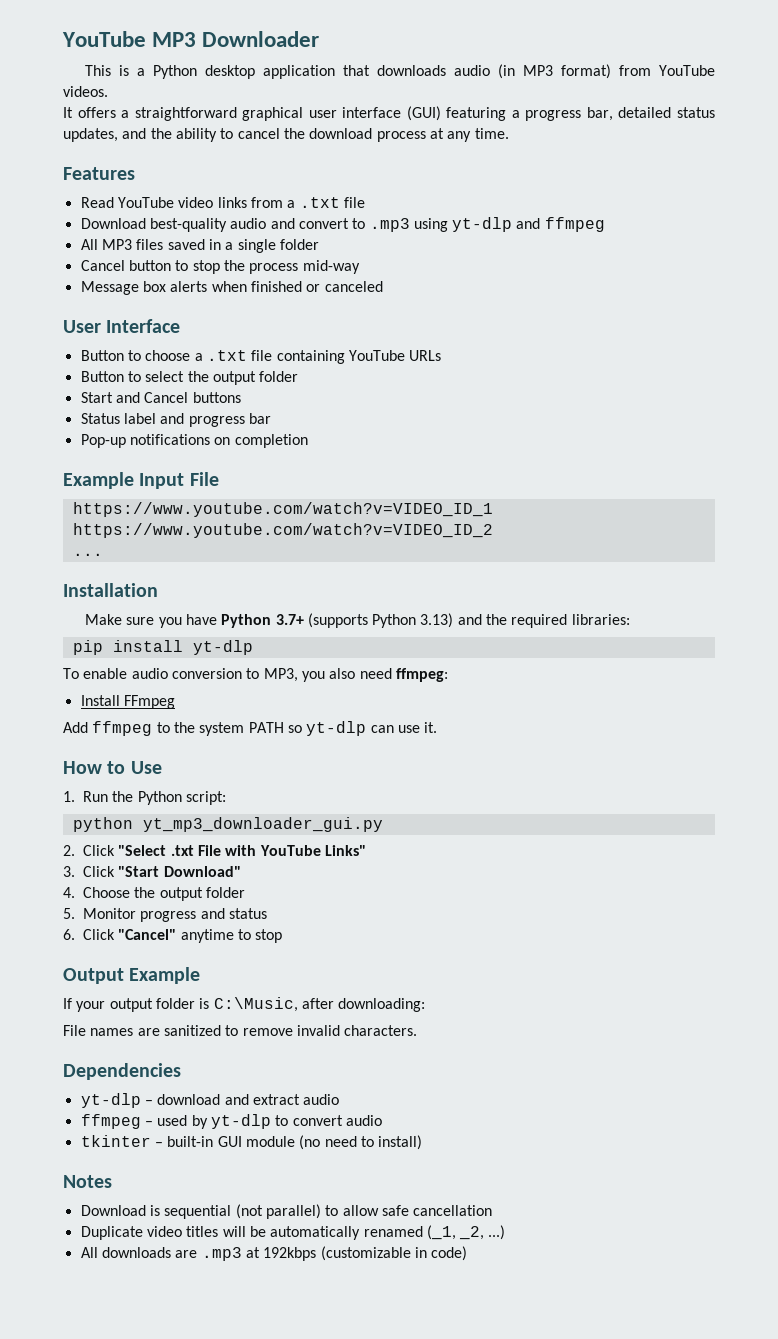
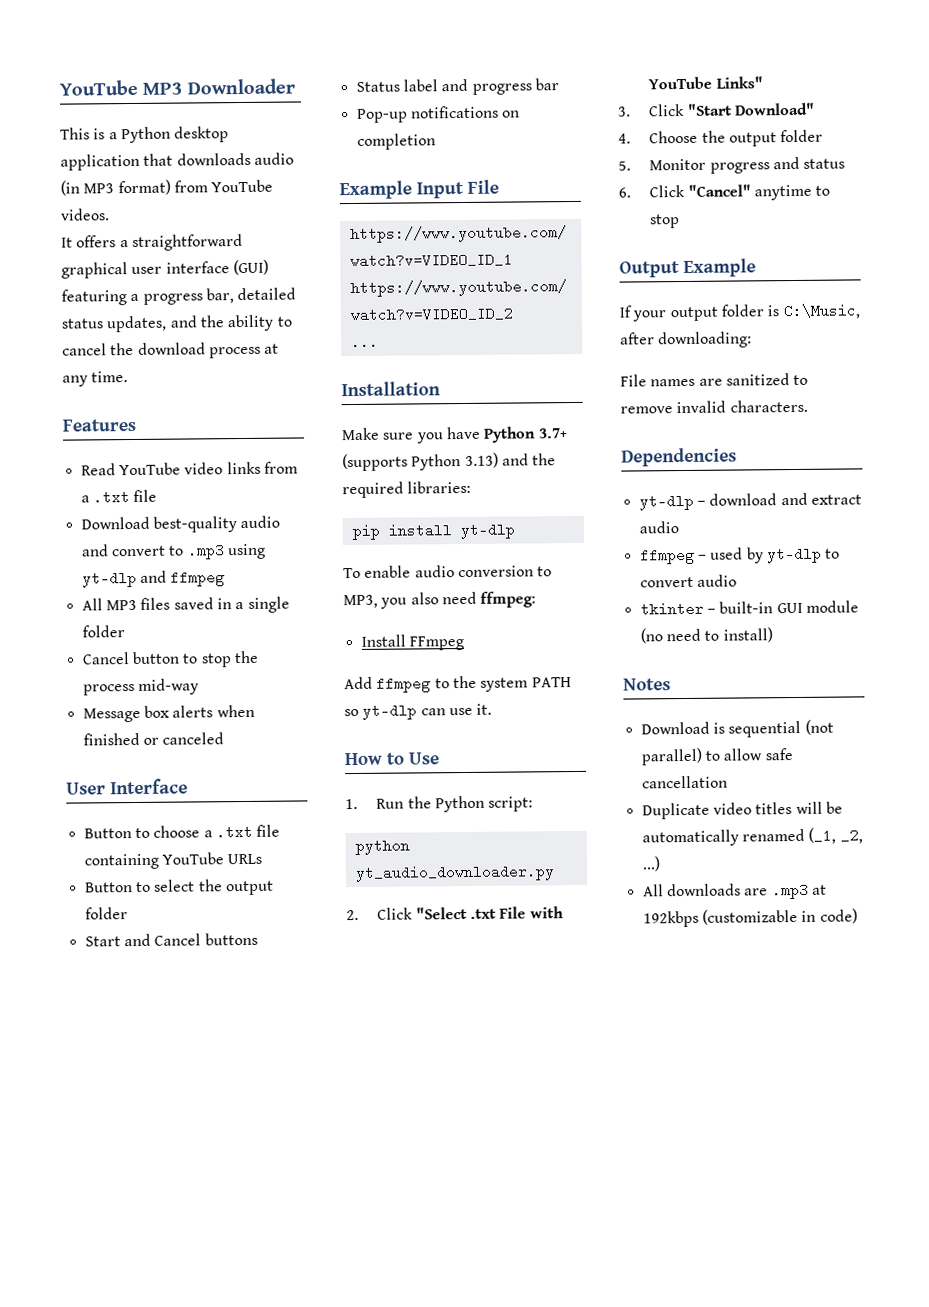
[142,817,383,832] yt_mp3_downloader_gui.py -> [354,864,555,883] yt_audio_downloader.py

